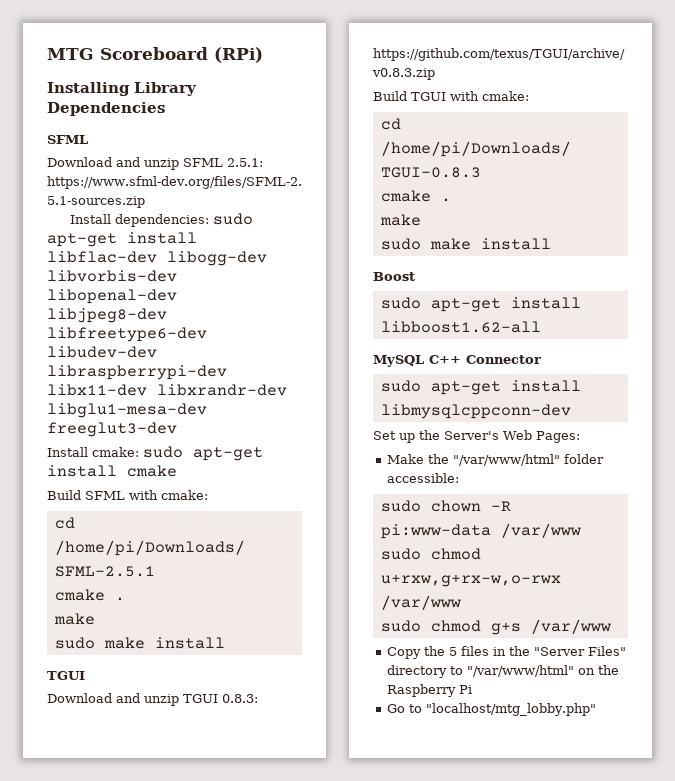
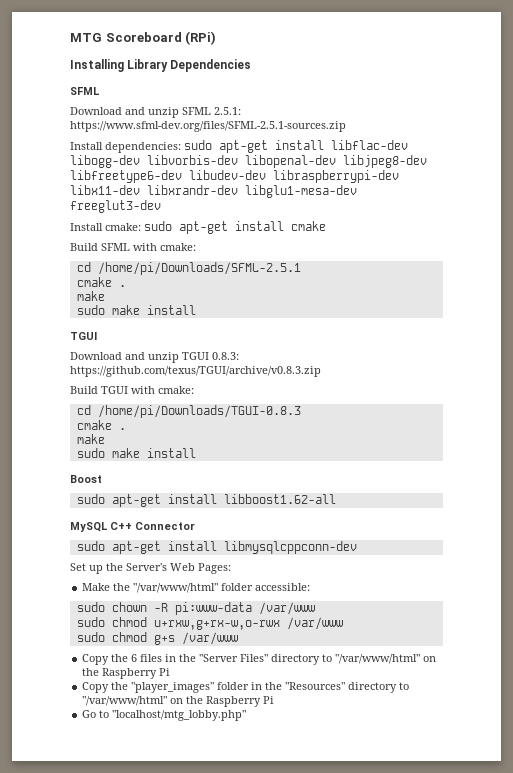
[449,647,458,656] 5 -> [131,654,138,662] 6
(473, 689) none -> [82,682,410,693] [82,696,275,707] // Copy the "player_images" folder in the "Resources" directory to "/var/www/html" on the Raspberry Pi

